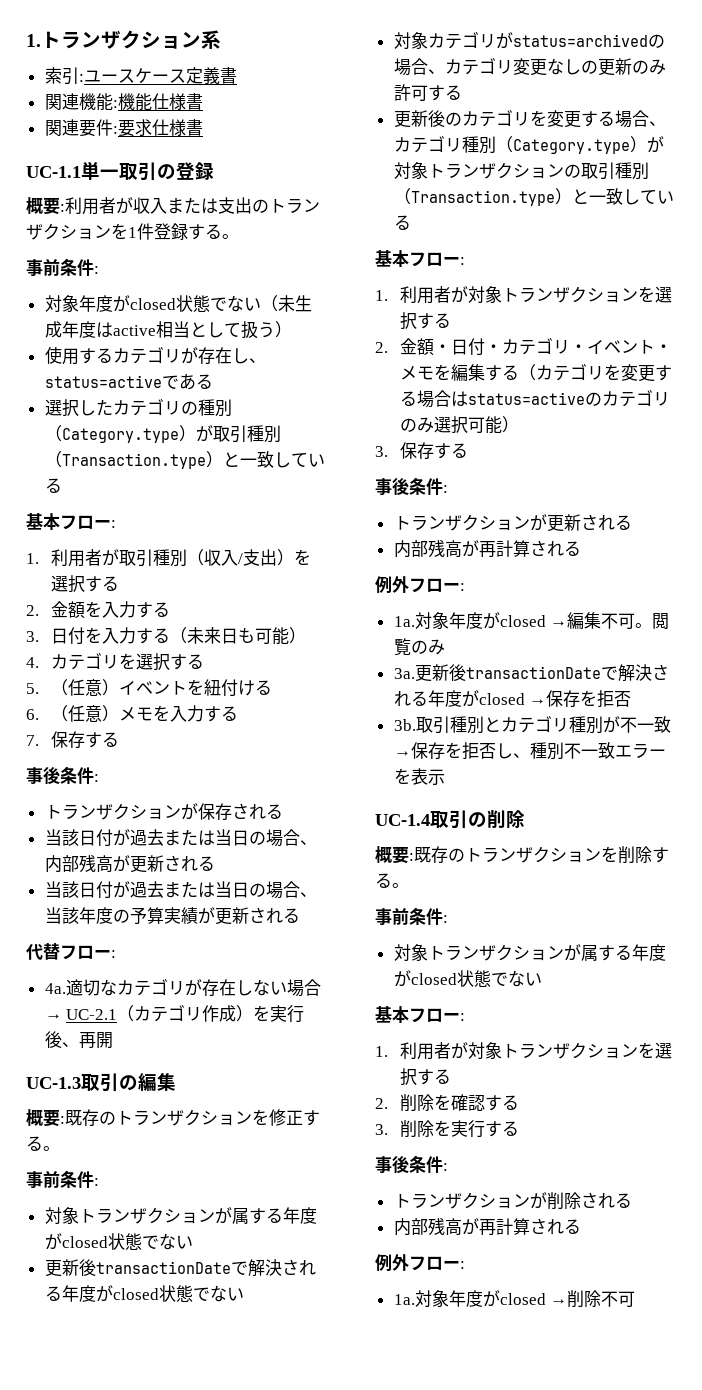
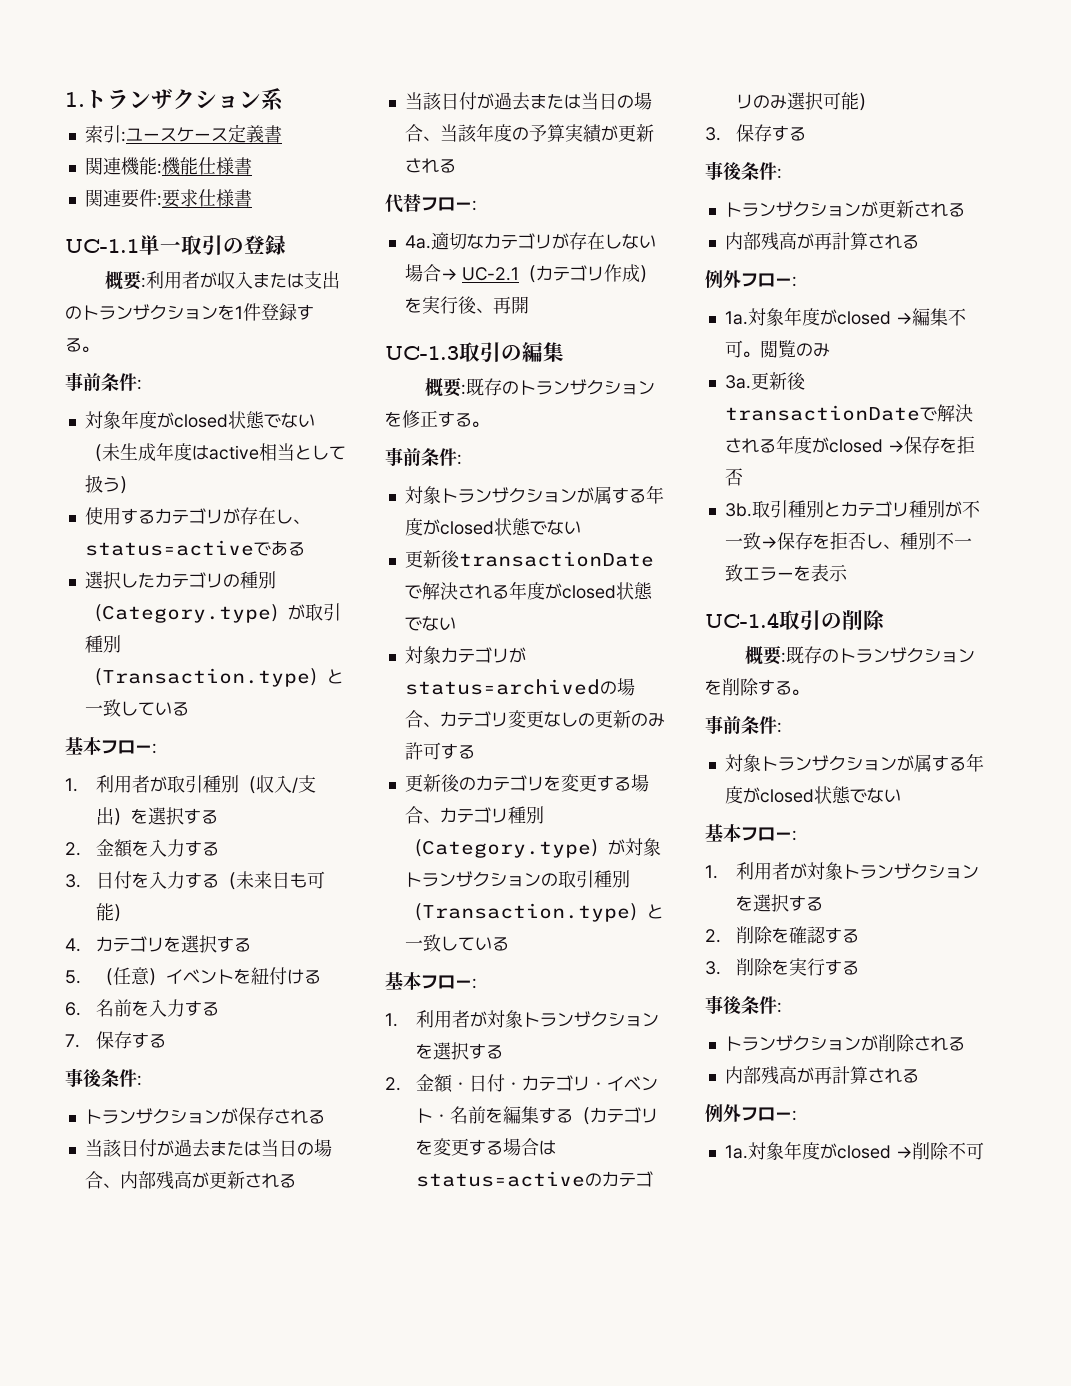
[51,705,154,722] （任意）メモ -> [95,999,132,1017] 名前
[400,366,435,380] メモ -> [449,1106,486,1124] 名前

